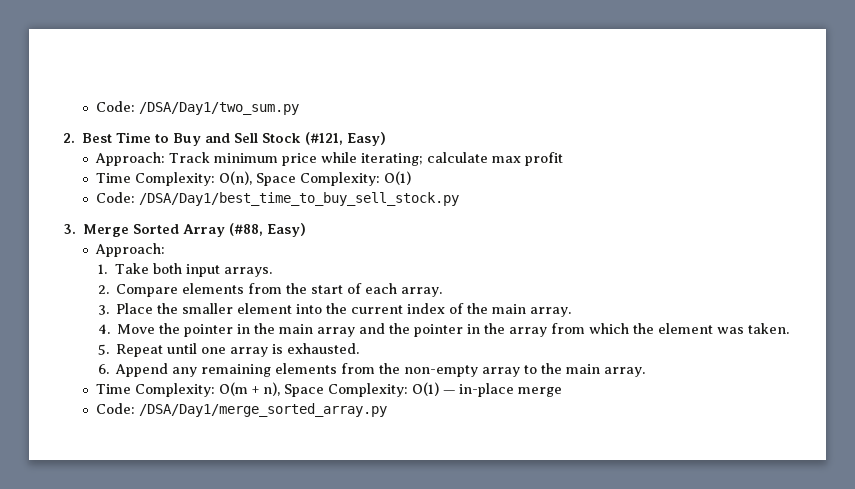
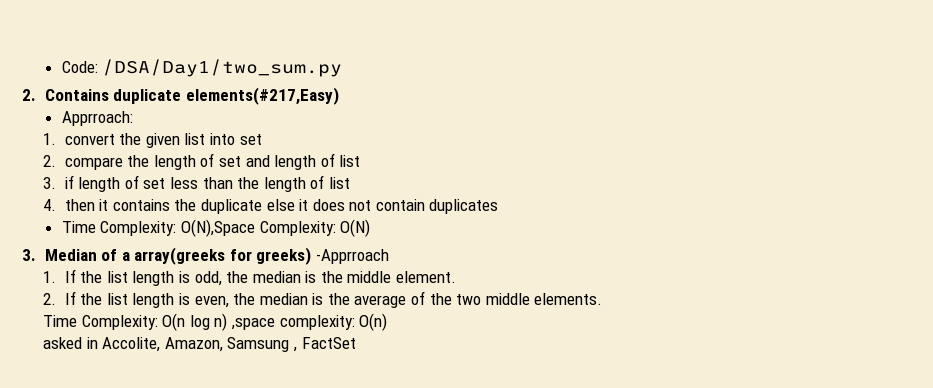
[82,132,387,146] [95,152,564,166] [96,171,412,186] [96,192,460,206] [63,223,307,237] [95,243,166,257] [97,263,272,277] [97,283,442,297] [97,303,571,317] [97,323,789,337] [97,343,359,357] [97,363,645,377] [96,382,563,397] [96,403,388,417] Best Time to Buy and Sell Stock (#121, Easy) // Approach: Track minimum price while iterating; calculate max profit // Time Complexity: O(n), Space Complexity: O(1) // Code: /DSA/Day1/best_time_to_buy_sell_stock.py // 3. Merge Sorted Array (#88, Easy) // Approach: // 1. Take both input arrays. // 2. Compare elements from the start of each array. // 3. Place the smaller element into the current index of the main array. // 4. Move the pointer in the main array and the pointer in the array from which the element was taken. // 5. Repeat until one array is exhausted. // 6. Append any remaining elements from the non-empty array to the main array. // Time Complexity: O(m + n), Space Complexity: O(1) — in-place merge // Code: /DSA/Day1/merge_sorted_array.py -> [44,87,339,105] [61,111,133,126] [43,133,262,148] [43,153,361,170] [43,175,350,192] [43,199,499,214] [61,219,371,237] [22,247,390,265] [43,269,457,286] [43,291,603,308] [43,313,388,331] [43,337,356,352] Contains duplicate elements(#217,Easy) // Apprroach: // 1. convert the given list into set // 2. compare the length of set and length of list // 3. if length of set less than the length of list // 4. then it contains the duplicate else it does not contain duplicates // Time Complexity: O(N),Space Complexity: O(N) // 3. Median of a array(greeks for greeks) -Apprroach // 1. If the list length is odd, the median is the middle element. // 2. If the list length is even, the median is the average of the two middle elements. // Time Complexity: O(n log n) ,space complexity: O(n) // asked in Accolite, Amazon, Samsung , FactSet

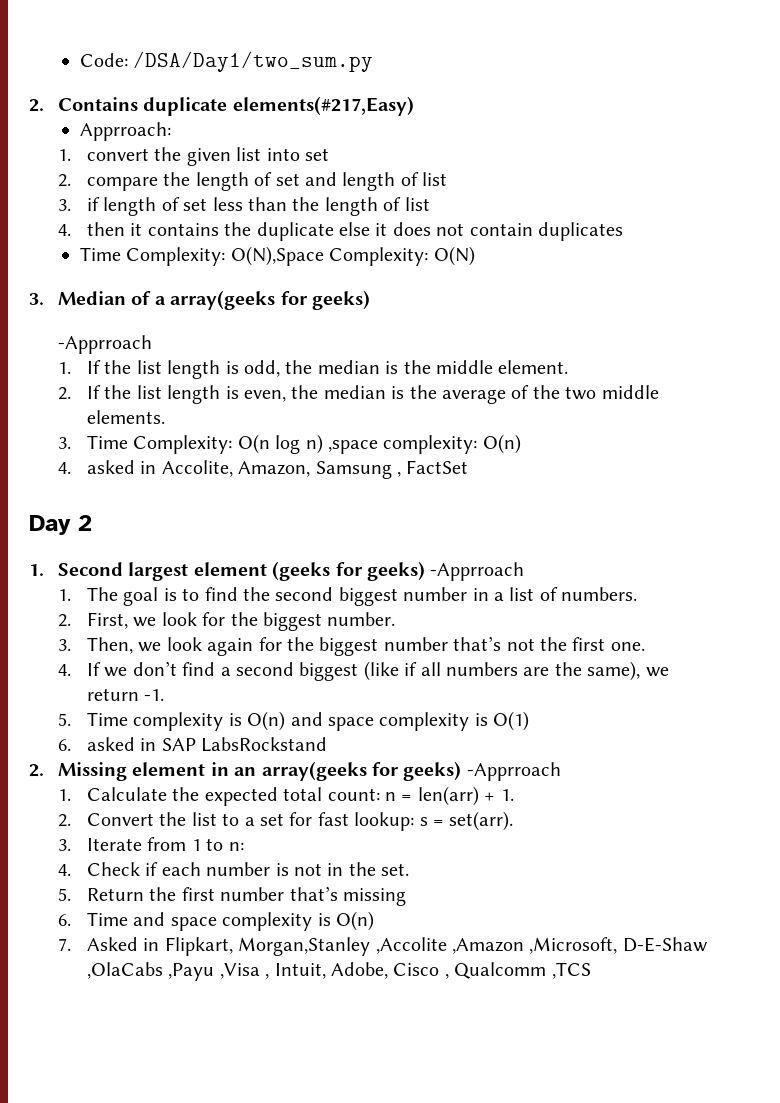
[134,247,312,265] array(greeks for greeks) -> [170,290,370,310] array(geeks for geeks) //
(603, 299) none -> [57,437,71,449] 3.
(388, 322) none -> [57,462,71,474] 4.
(356, 343) none -> [29,515,92,535] [29,561,525,581] [57,587,638,606] [57,612,396,631] [57,636,645,656] [57,661,669,681] [86,688,165,701] [57,711,530,731] [57,737,328,752] [29,761,561,781] [57,786,514,806] [57,811,514,831] [57,837,244,851] [57,862,410,876] [57,886,406,906] [57,911,374,931] [57,937,708,956] [86,962,591,981] // Day 2 // 1. Second largest element (geeks for geeks) -Apprroach // 1. The goal is to find the second biggest number in a list of numbers. // 2. First, we look for the biggest number. // 3. Then, we look again for the biggest number that’s not the first one. // 4. If we don’t find a second biggest (like if all numbers are the same), we return -1. // 5. Time complexity is O(n) and space complexity is O(1) // 6. asked in SAP LabsRockstand // 2. Missing element in an array(geeks for geeks) -Apprroach // 1. Calculate the expected total count: n = len(arr) + 1. // 2. Convert the list to a set for fast lookup: s = set(arr). // 3. Iterate from 1 to n: // 4. Check if each number is not in the set. // 5. Return the first number that’s missing // 6. Time and space complexity is O(n) // 7. Asked in Flipkart, Morgan,Stanley ,Accolite ,Amazon ,Microsoft, D-E-Shaw ,OlaCabs ,Payu ,Visa , Intuit, Adobe, Cisco , Qualcomm ,TCS

